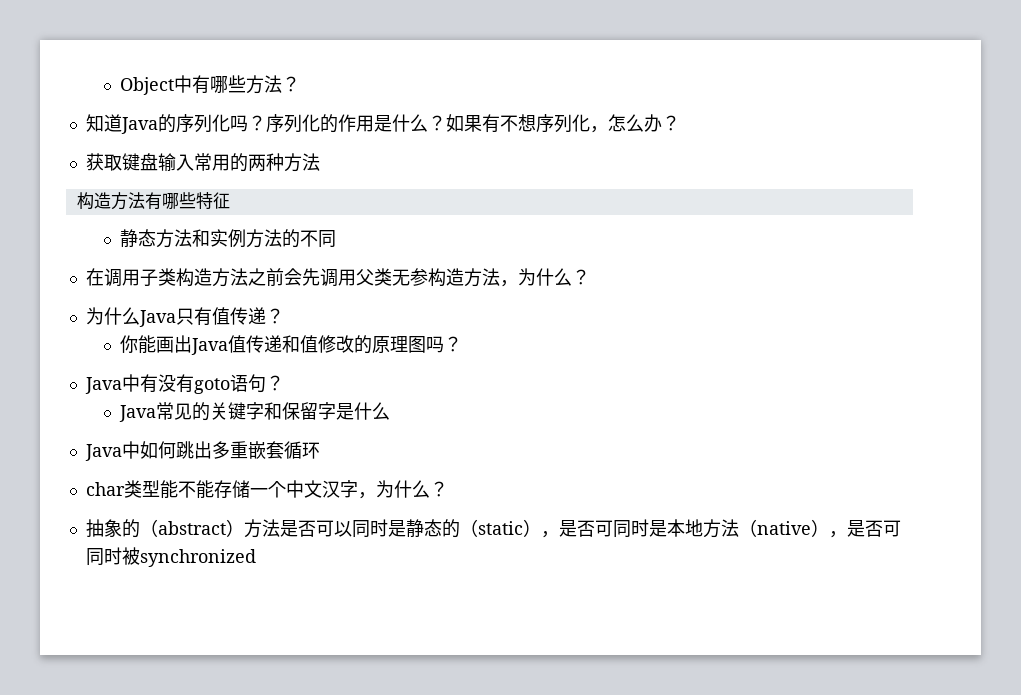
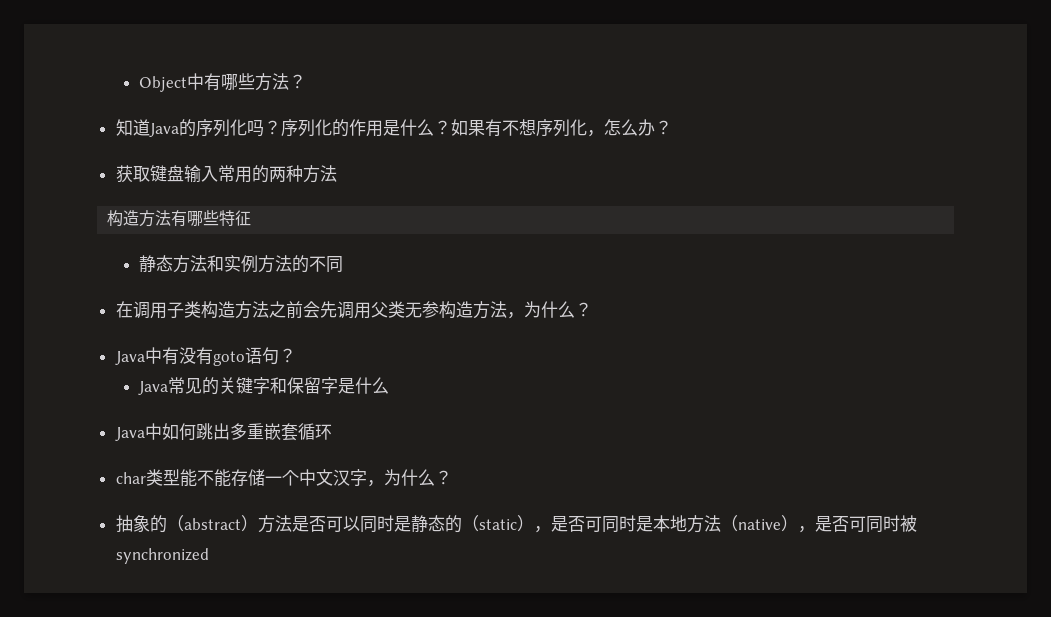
[85,307,284,327] [119,335,462,355] // 为什么Java只有值传递？ // 你能画出Java值传递和值修改的原理图吗？ -> (592, 309) none

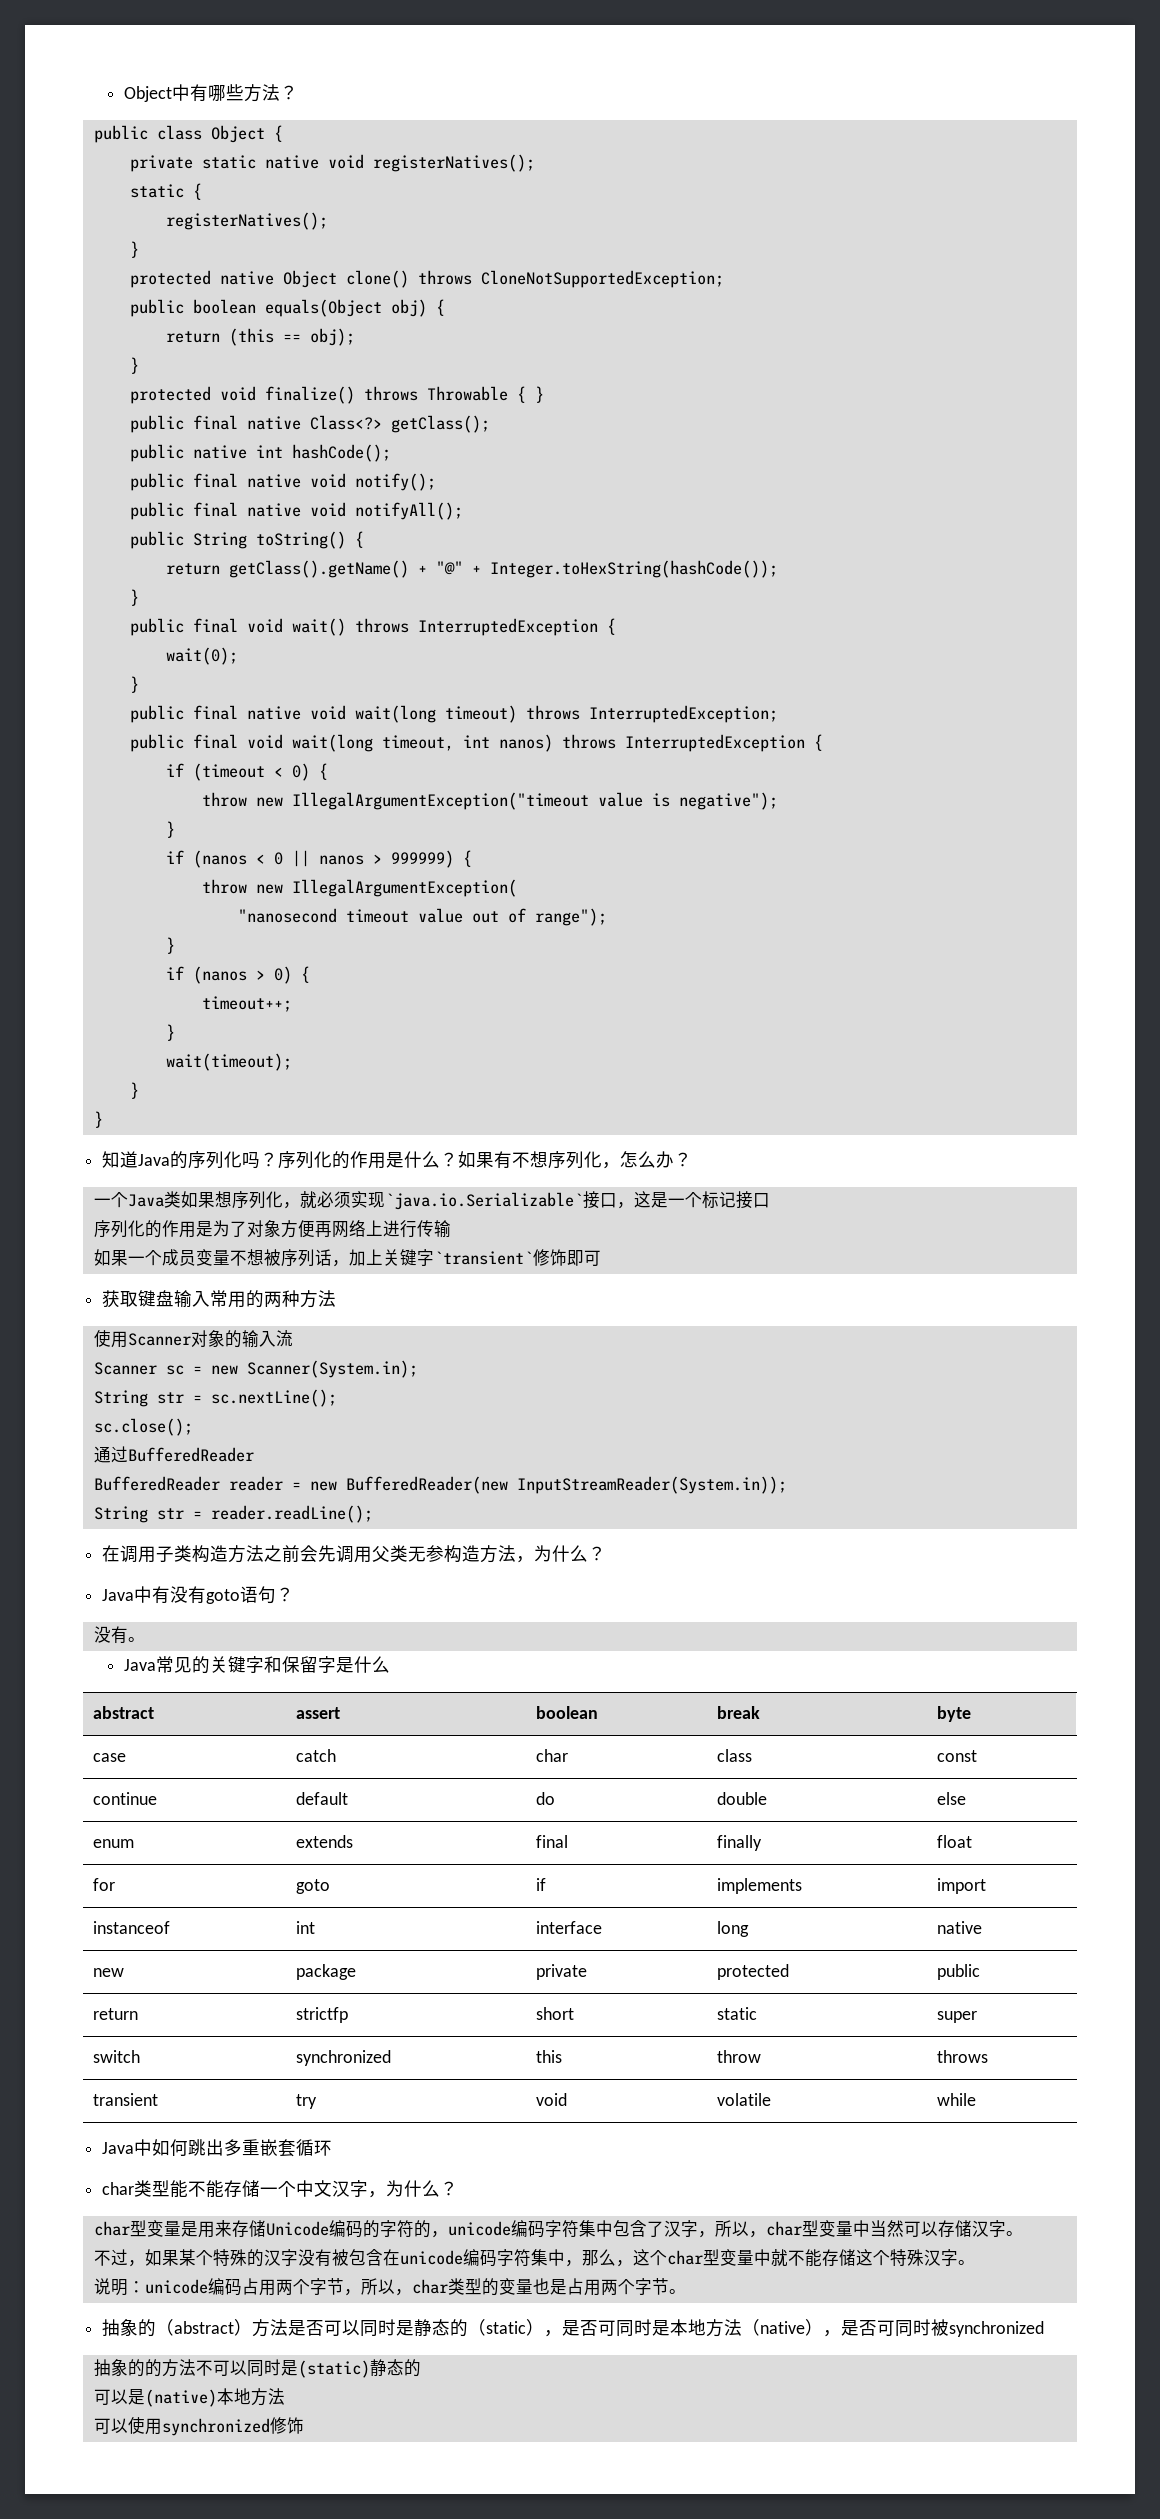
(307, 81) none -> [93,125,283,143] [129,154,535,172] [129,183,202,200] [165,212,328,230] [129,241,139,258] [129,270,724,288] [129,299,445,317] [165,328,355,346] [129,357,139,374] [129,386,544,404] [129,415,490,433] [129,444,391,462] [129,473,436,491] [129,502,463,520] [129,531,364,549] [165,560,778,578] [129,589,139,606] [129,618,616,636] [165,647,238,665] [129,676,139,693] [129,705,778,723] [129,734,823,752] [165,763,328,781] [201,792,778,810] [165,821,175,838] [165,850,472,868] [201,879,517,897] [237,908,607,926] [165,937,175,954] [165,966,310,984] [201,996,292,1012] [165,1024,175,1041] [165,1053,292,1071] [129,1082,139,1099] [93,1111,103,1128] // public class Object { // private static native void registerNatives(); // static { // registerNatives(); // } // protected native Object clone() throws CloneNotSupportedException; // public boolean equals(Object obj) { // return (this == obj); // } // protected void finalize() throws Throwable { } // public final native Class<?> getClass(); // public native int hashCode(); // public final native void notify(); // public final native void notifyAll(); // public String toString() { // return getClass().getName() + "@" + Integer.toHexString(hashCode()); // } // public final void wait() throws InterruptedException { // wait(0); // } // public final native void wait(long timeout) throws InterruptedException; // public final void wait(long timeout, int nanos) throws InterruptedException { // if (timeout < 0) { // throw new IllegalArgumentException("timeout value is negative"); // } // if (nanos < 0 || nanos > 999999) { // throw new IllegalArgumentException( // "nanosecond timeout value out of range"); // } // if (nanos > 0) { // timeout++; // } // wait(timeout); // } // }
(672, 127) none -> [93,1191,770,1210] [93,1220,451,1238] [93,1249,601,1267] // 一个Java类如果想序列化，就必须实现`java.io.Serializable`接口，这是一个标记接口 // 序列化的作用是为了对象方便再网络上进行传输 // 如果一个成员变量不想被序列话，加上关键字`transient`修饰即可
[107,210,252,227] [139,255,344,273] 构造方法有哪些特征 // 静态方法和实例方法的不同 -> [93,1330,293,1348] [93,1360,418,1378] [93,1389,337,1407] [93,1418,193,1436] [93,1446,254,1463] [93,1476,787,1494] [93,1505,373,1523] 使用Scanner对象的输入流 // Scanner sc = new Scanner(System.in); // String str = sc.nextLine(); // sc.close(); // 通过BufferedReader // BufferedReader reader = new BufferedReader(new InputStreamReader(System.in)); // String str = reader.readLine();
(296, 355) none -> [93,1626,145,1644] // 没有。
(390, 385) none -> [92,1706,154,1719] [295,1707,340,1719] [535,1706,598,1719] [716,1706,760,1719] [936,1706,971,1722] [92,1753,126,1762] [295,1749,336,1762] [535,1749,568,1762] [716,1749,752,1762] [936,1750,977,1762] [92,1792,157,1805] [295,1792,348,1805] [535,1792,555,1805] [716,1792,767,1805] [936,1792,966,1805] [92,1839,134,1848] [295,1835,353,1848] [535,1835,568,1848] [716,1835,762,1851] [936,1835,972,1848] [92,1878,115,1891] [295,1879,330,1894] [535,1878,546,1891] [716,1878,802,1894] [936,1878,986,1894] [92,1921,170,1934] [295,1921,315,1934] [535,1921,602,1934] [716,1921,749,1937] [936,1921,982,1934] [92,1968,124,1977] [295,1964,356,1980] [535,1964,587,1980] [716,1964,789,1980] [936,1964,980,1980] [92,2008,138,2020] [295,2007,348,2023] [535,2007,574,2020] [716,2007,757,2020] [936,2011,977,2023] [92,2050,140,2063] [295,2050,391,2066] [535,2050,562,2063] [716,2050,761,2063] [936,2050,988,2063] [92,2093,158,2106] [295,2094,317,2109] [535,2093,567,2106] [716,2093,771,2106] [936,2093,976,2106] // abstract | assert | boolean | break | byte // case | catch | char | class | const // continue | default | do | double | else // enum | extends | final | finally | float // for | goto | if | implements | import // instanceof | int | interface | long | native // new | package | private | protected | public // return | strictfp | short | static | super // switch | synchronized | this | throw | throws // transient | try | void | volatile | while
(452, 477) none -> [93,2220,1023,2238] [93,2249,975,2267] [93,2278,686,2296] // char型变量是用来存储Unicode编码的字符的，unicode编码字符集中包含了汉字，所以，char型变量中当然可以存储汉字。 // 不过，如果某个特殊的汉字没有被包含在unicode编码字符集中，那么，这个char型变量中就不能存储这个特殊汉字。 // 说明：unicode编码占用两个字节，所以，char类型的变量也是占用两个字节。
(209, 556) none -> [93,2359,421,2378] [93,2388,285,2407] [93,2417,304,2436] // 抽象的的方法不可以同时是(static)静态的 // 可以是(native)本地方法 // 可以使用synchronized修饰

